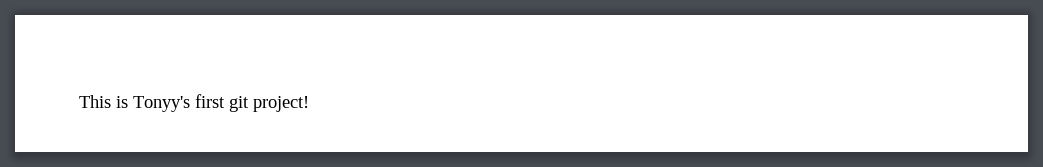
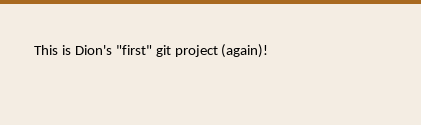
[133,94,309,112] Tonyy's first git project! -> [74,44,269,58] Dion's "first" git project (again)!

